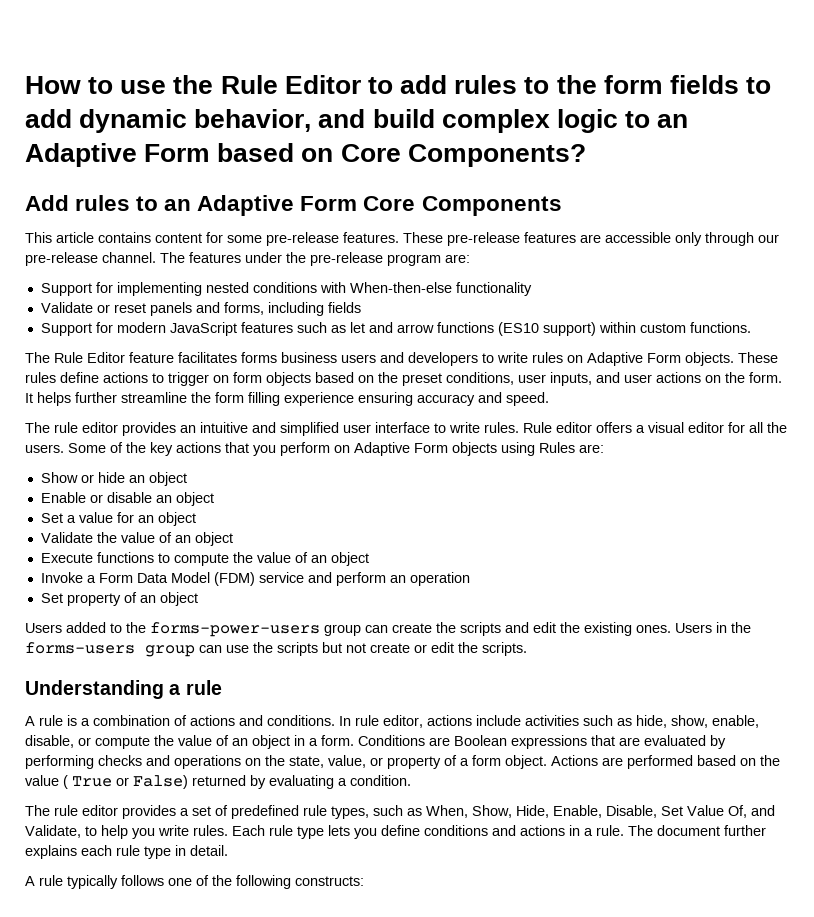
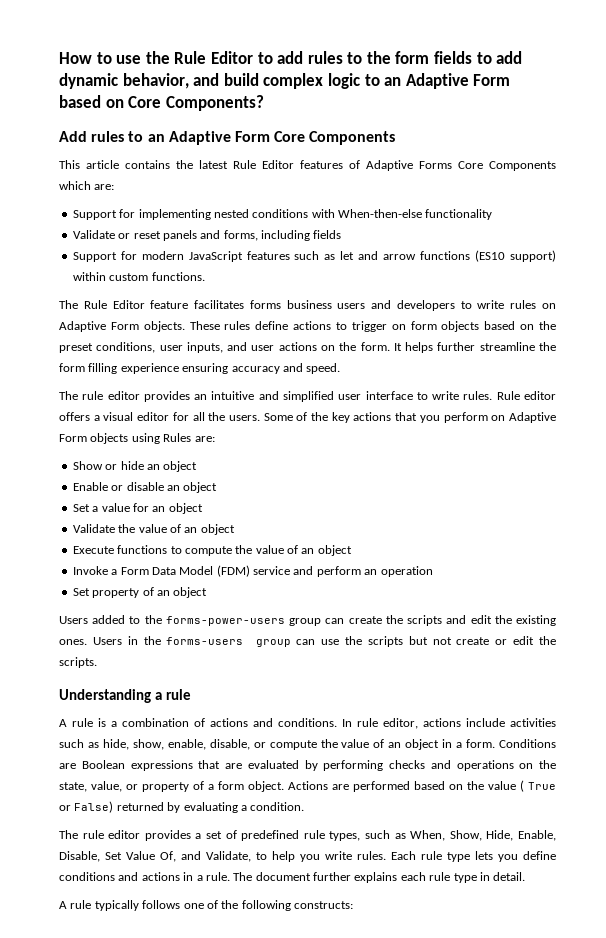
[155,232,779,246] [25,252,441,266] content for some pre-release features. These pre-release features are accessible only through our pre-release channel. The features under the pre-release program -> [176,160,556,171] [59,181,91,190] the latest Rule Editor features of Adaptive Forms Core Components which

